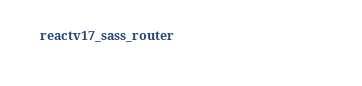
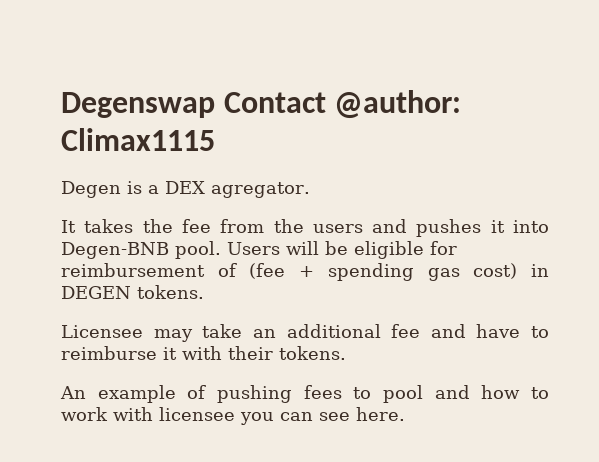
[40,31,174,42] reactv17_sass_router -> [61,90,462,119] [61,128,215,151] [61,181,310,198] [61,219,549,237] [61,241,457,259] [61,263,549,281] [61,285,204,299] [61,324,549,342] [61,346,346,360] [60,385,549,403] [61,407,405,425] Degenswap Contact @author: Climax1115 // Degen is a DEX agregator. // It takes the fee from the users and pushes it into Degen-BNB pool. Users will be eligible for reimbursement of (fee + spending gas cost) in DEGEN tokens. // Licensee may take an additional fee and have to reimburse it with their tokens. // An example of pushing fees to pool and how to work with licensee you can see here.

